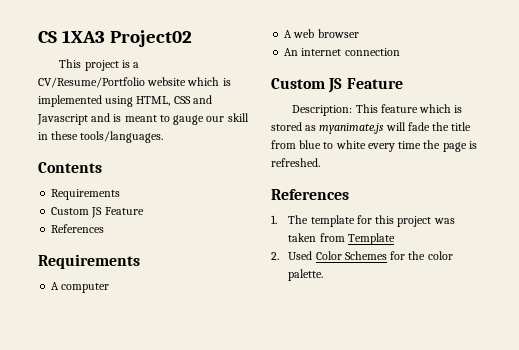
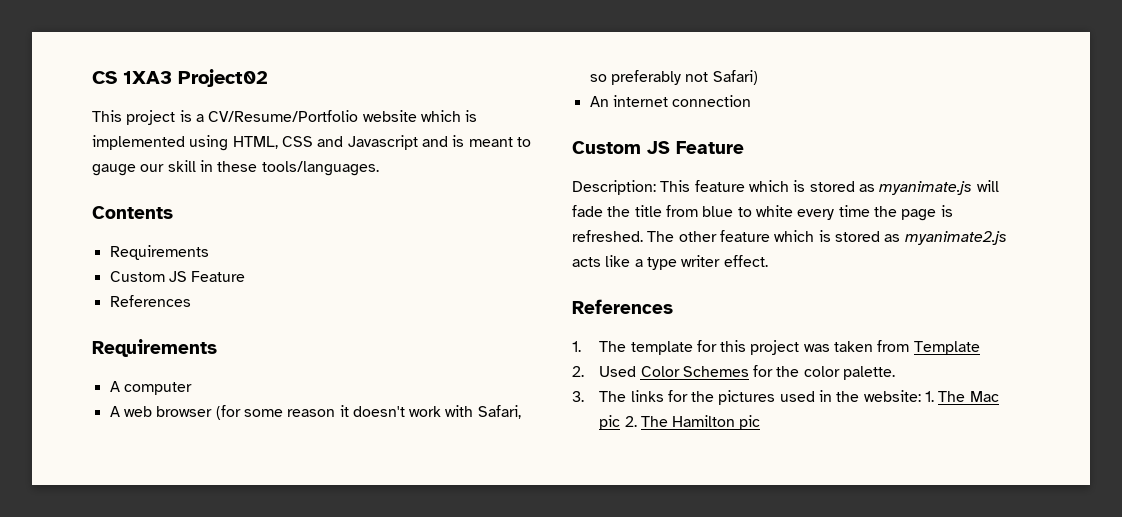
(359, 33) none -> [215,405,521,420] [589,70,758,85] (for some reason it doesn't work with Safari, so preferably not Safari)
(320, 162) none -> [647,230,1007,245] [572,255,768,270] The other feature which is stored as myanimate2.js acts like a type writer effect.
(324, 275) none -> [572,390,999,405] [599,415,761,430] // 3. The links for the pictures used in the website: 1. The Mac pic 2. The Hamilton pic

